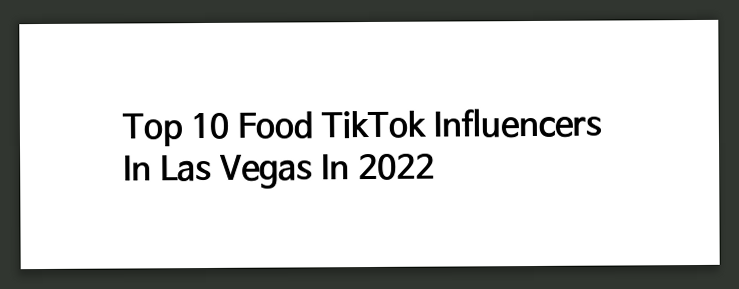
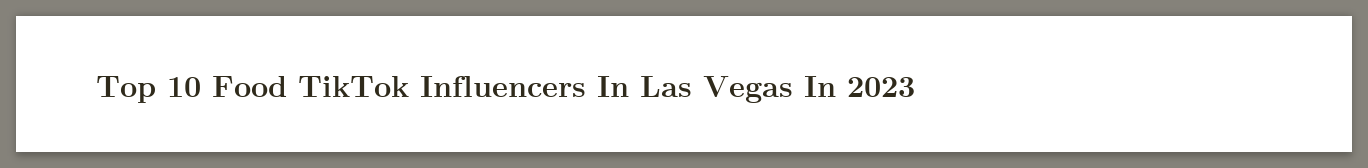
[357,153,435,181] 2022 -> [847,77,915,97] 2023

